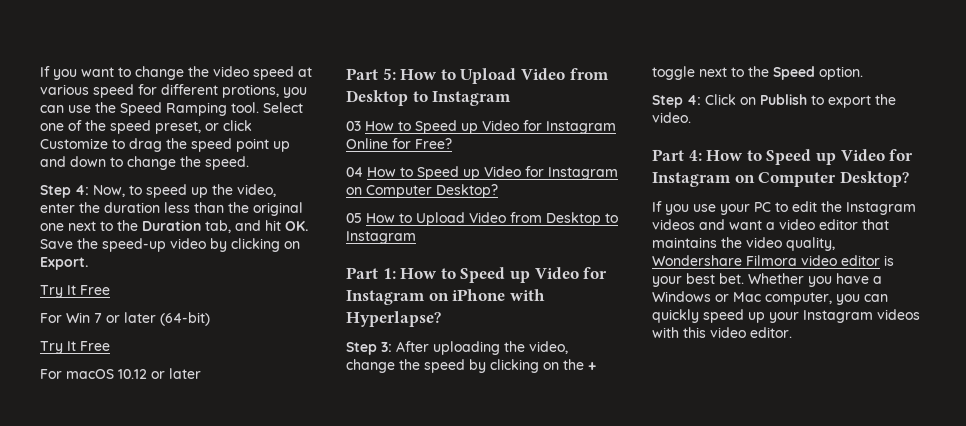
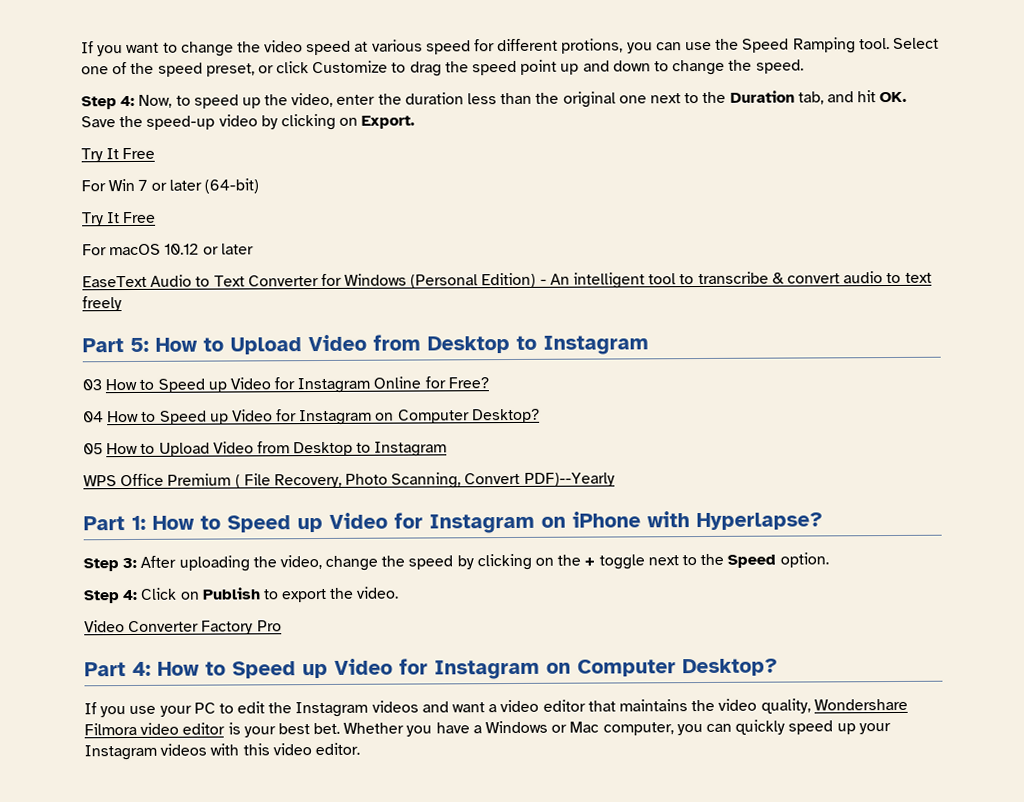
(201, 373) none -> [82,271,932,289] [82,296,122,312] // EaseText Audio to Text Converter for Windows (Personal Edition) - An intelligent tool to transcribe & convert audio to text freely
(416, 237) none -> [83,472,615,489] // WPS Office Premium ( File Recovery, Photo Scanning, Convert PDF)--Yearly
(691, 117) none -> [84,620,282,635] // Video Converter Factory Pro

